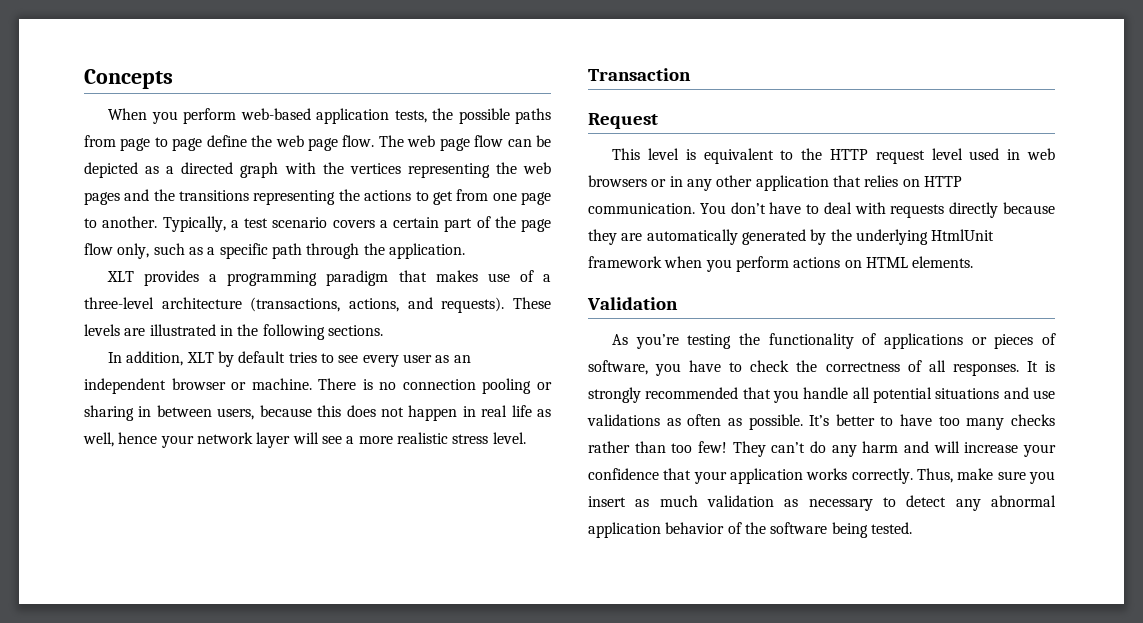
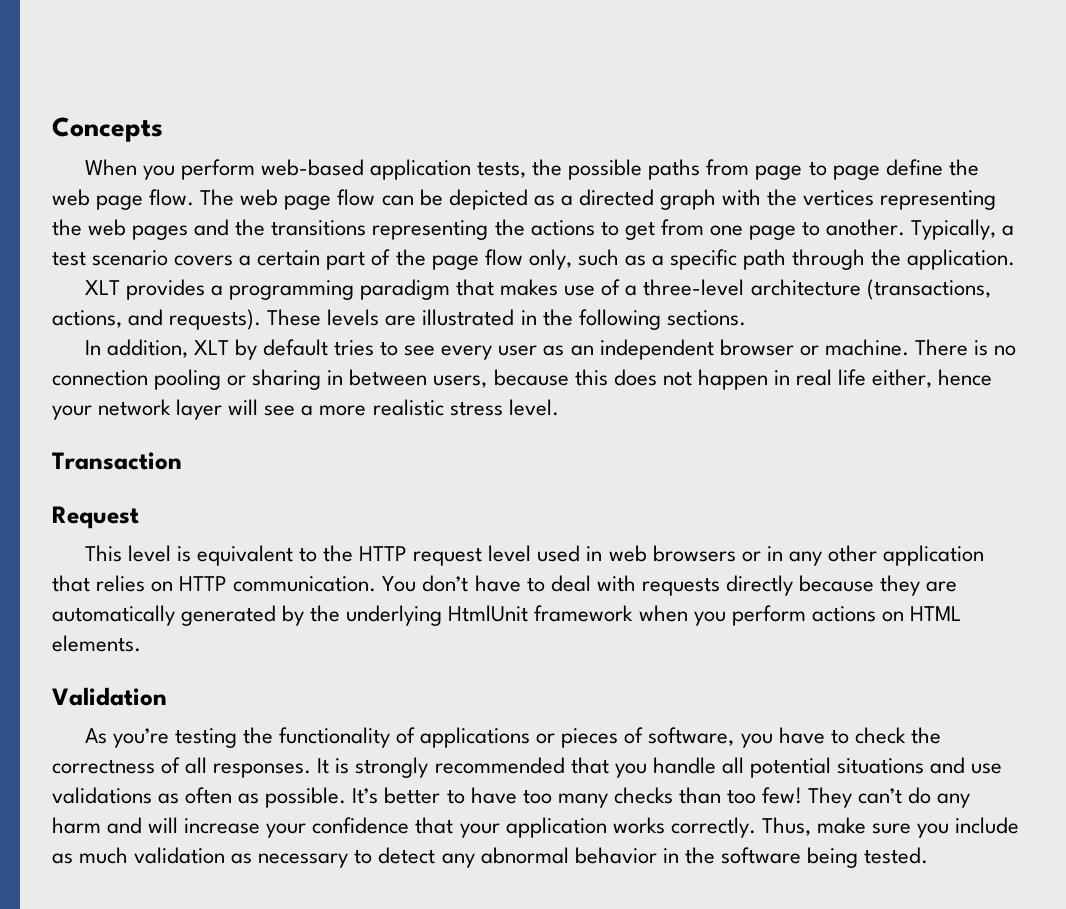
[537,409,551,417] [83,432,114,447] as well, -> [872,369,933,388] either,
[588,441,630,453] rather -> (673, 795) none
[588,496,626,507] insert -> [955,817,1020,834] include
[588,522,742,538] application behavior of -> [574,847,679,864] behavior in

